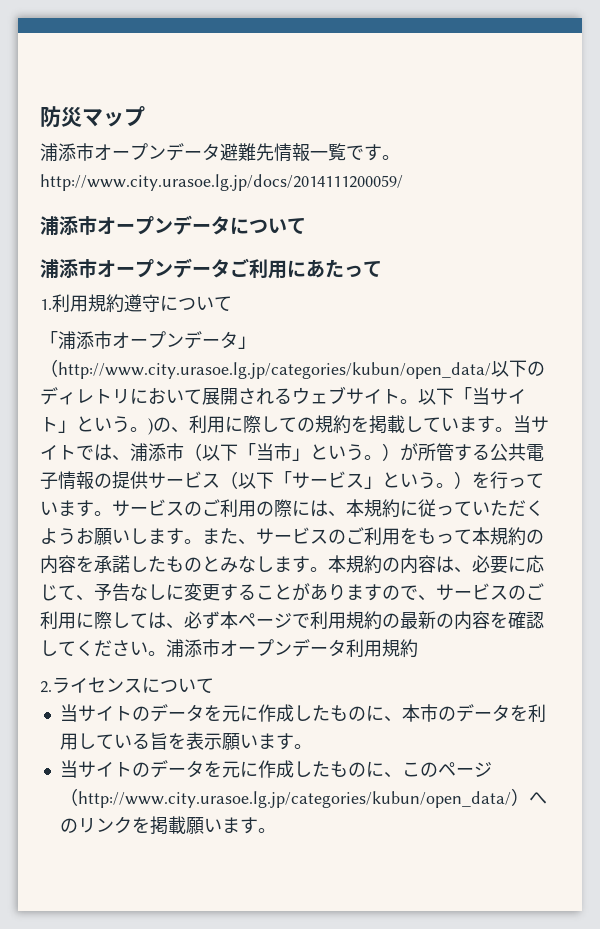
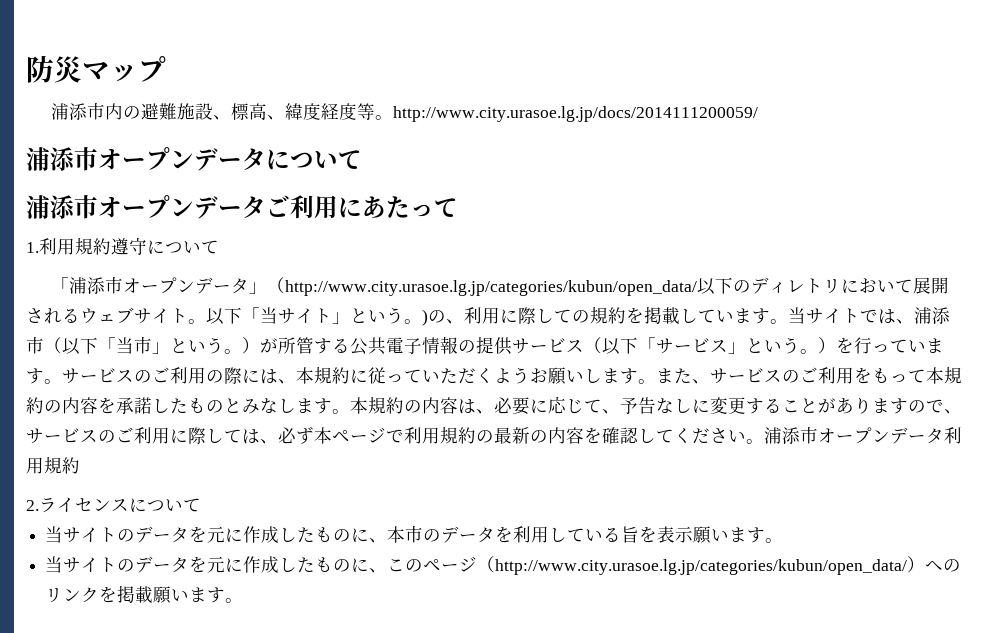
[94,143,382,162] オープンデータ避難先情報一覧です -> [104,103,375,120] 内の避難施設、標高、緯度経度等

